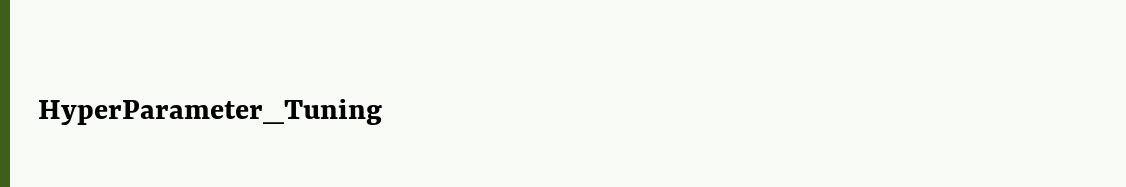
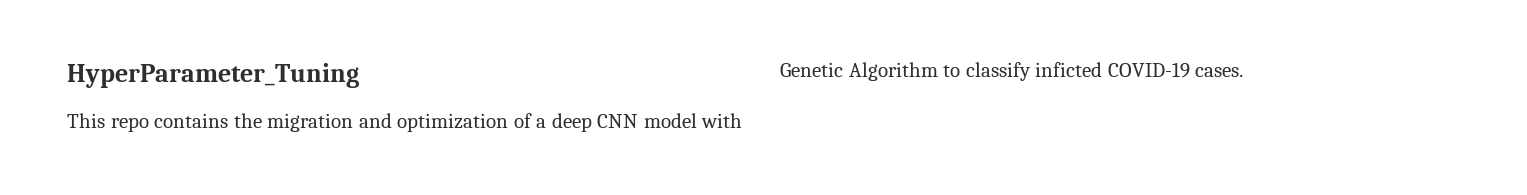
(382, 112) none -> [67,113,743,132] [780,62,1244,81] // This repo contains the migration and optimization of a deep CNN model with Genetic Algorithm to classify inficted COVID-19 cases.

